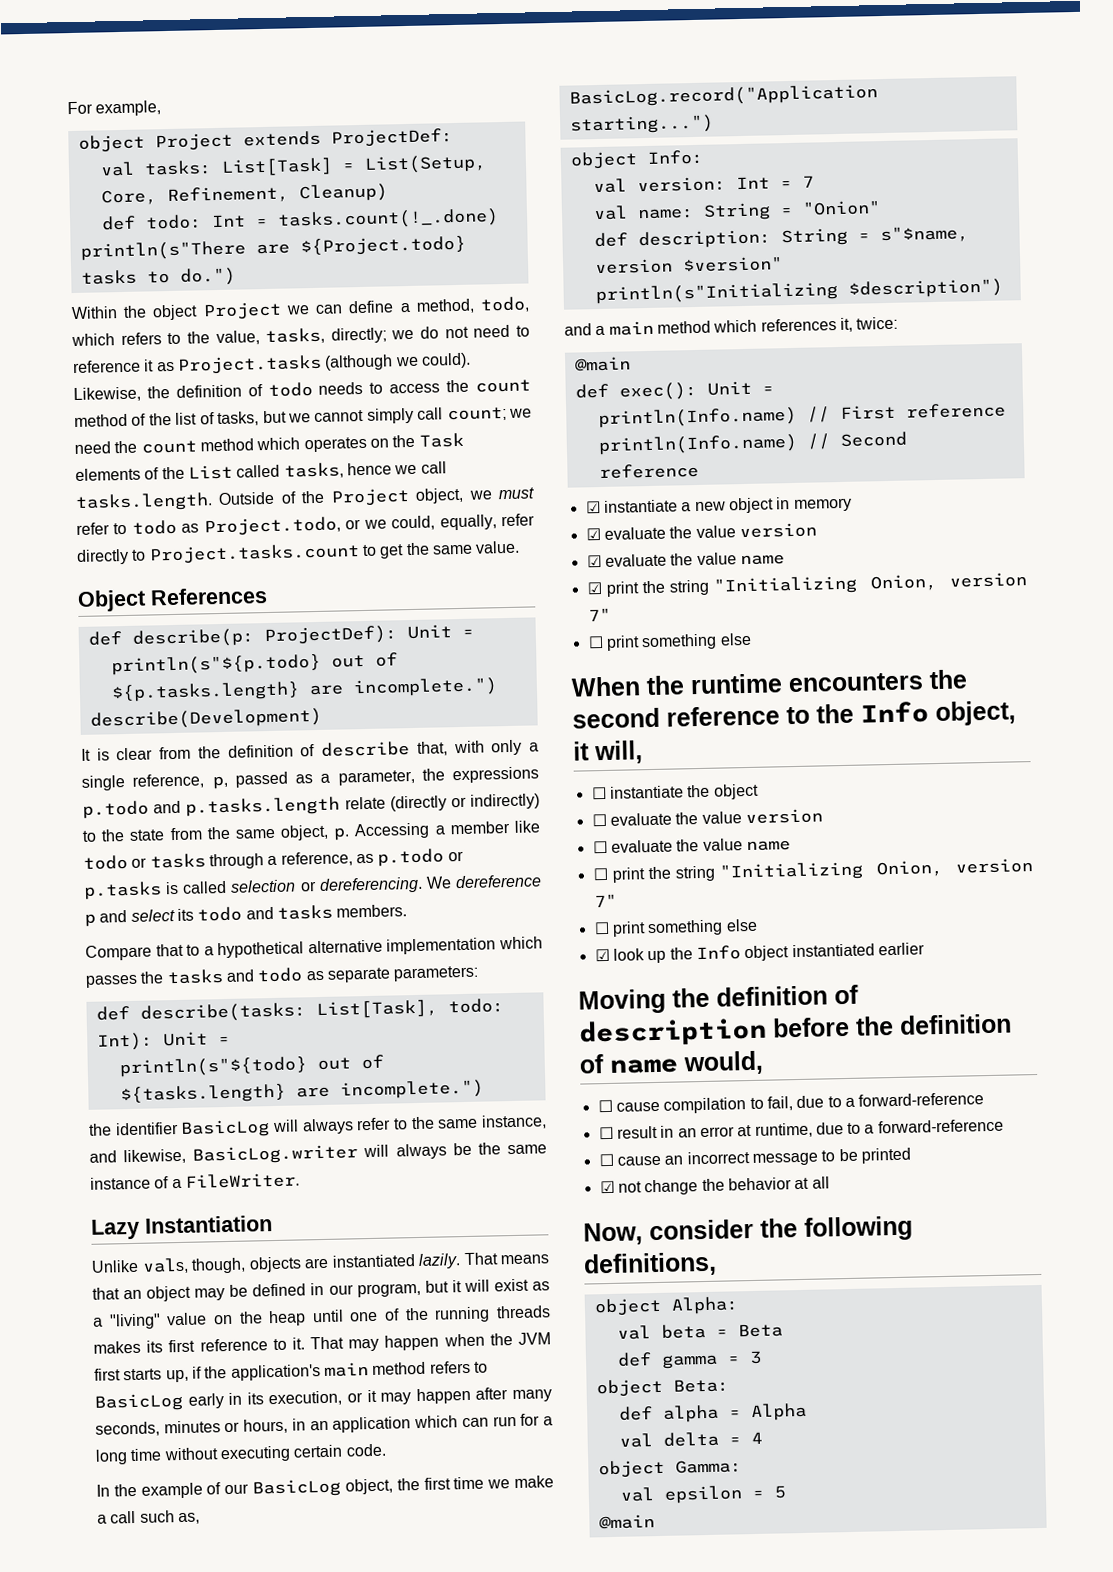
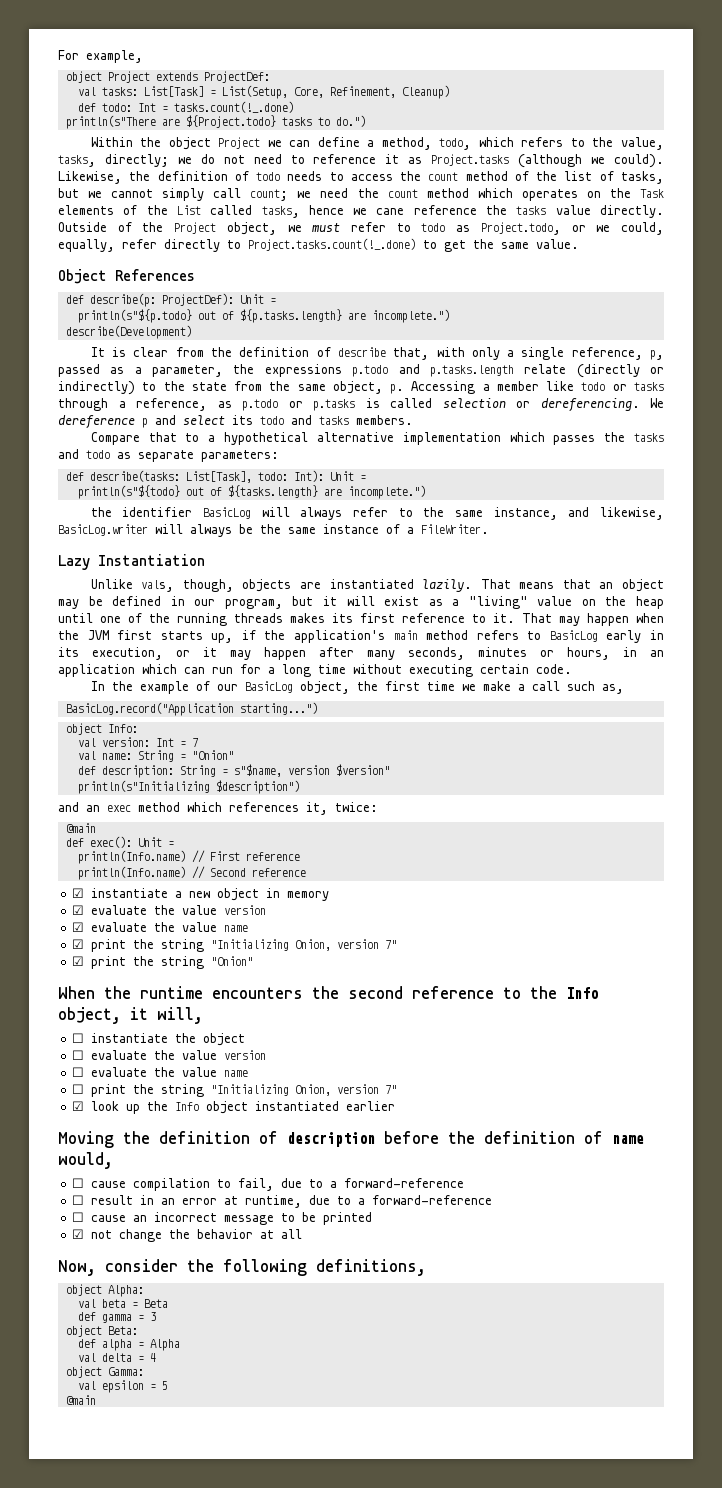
[420,461,447,474] [75,492,213,512] call tasks.length. -> [376,205,665,218] cane reference the tasks value directly.
[148,543,360,565] Project.tasks.count -> [248,238,416,251] Project.tasks.count(!_.done)
[595,320,654,336] a main -> [86,805,131,812] an exec
[587,632,752,651] ☐ print something else -> [72,956,254,969] ☑ print the string "Onion"
[593,918,758,937] // ☐ print something else -> (398, 1089) none

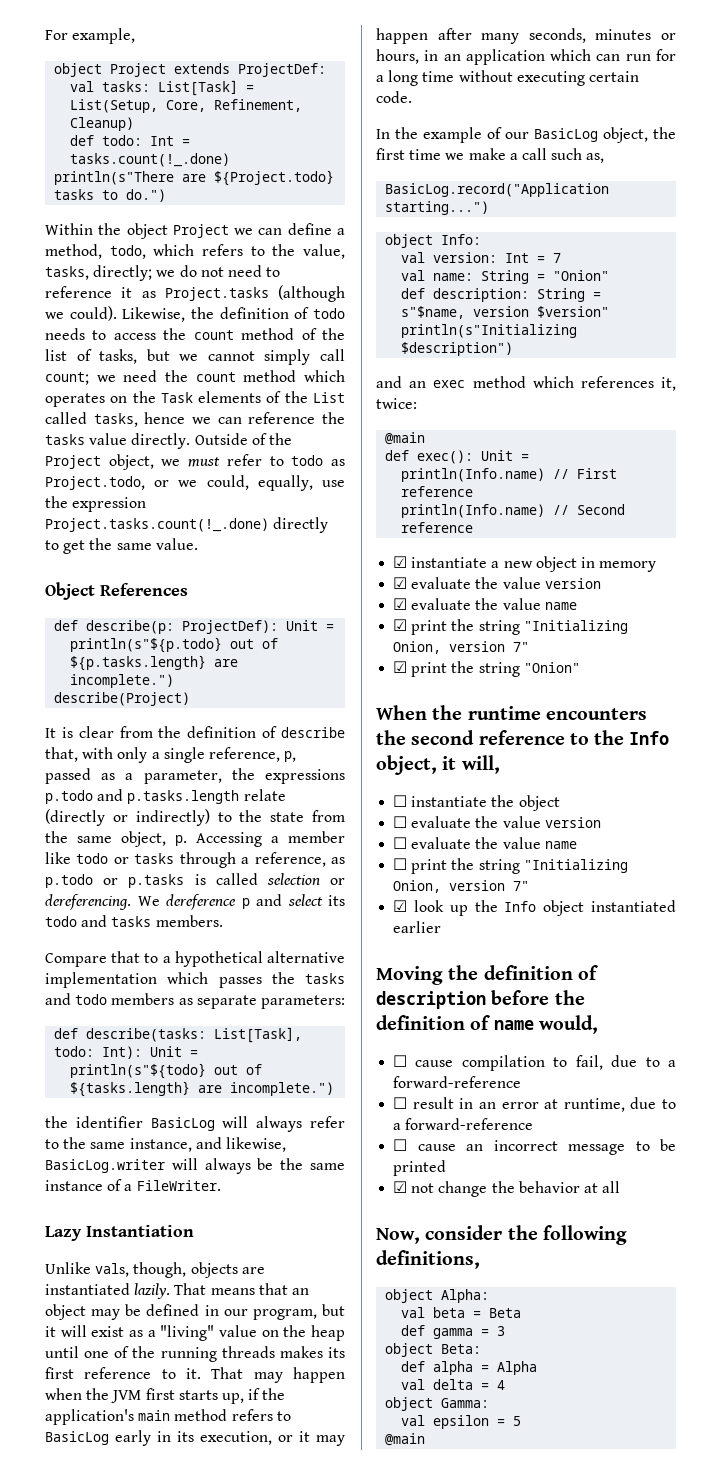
[376,208,405,215] cane -> [217,417,242,424] can
[122,238,416,252] refer directly to Project.tasks.count(!_.done) -> [321,480,345,487] [45,496,147,512] [45,517,329,533] use the expression Project.tasks.count(!_.done) directly
[65,325,192,339] describe(Development) -> [54,692,191,706] describe(Project)
(110, 454) none -> [111,993,175,1005] members

